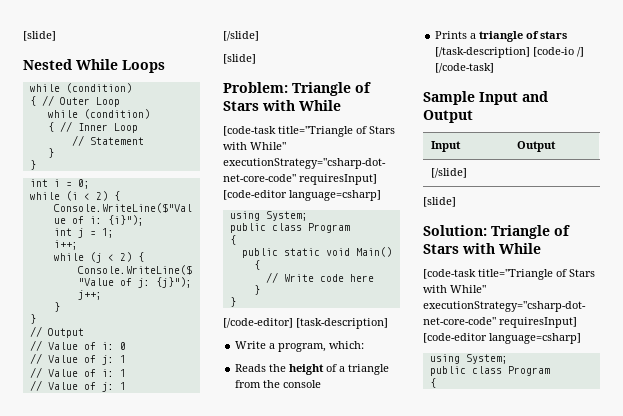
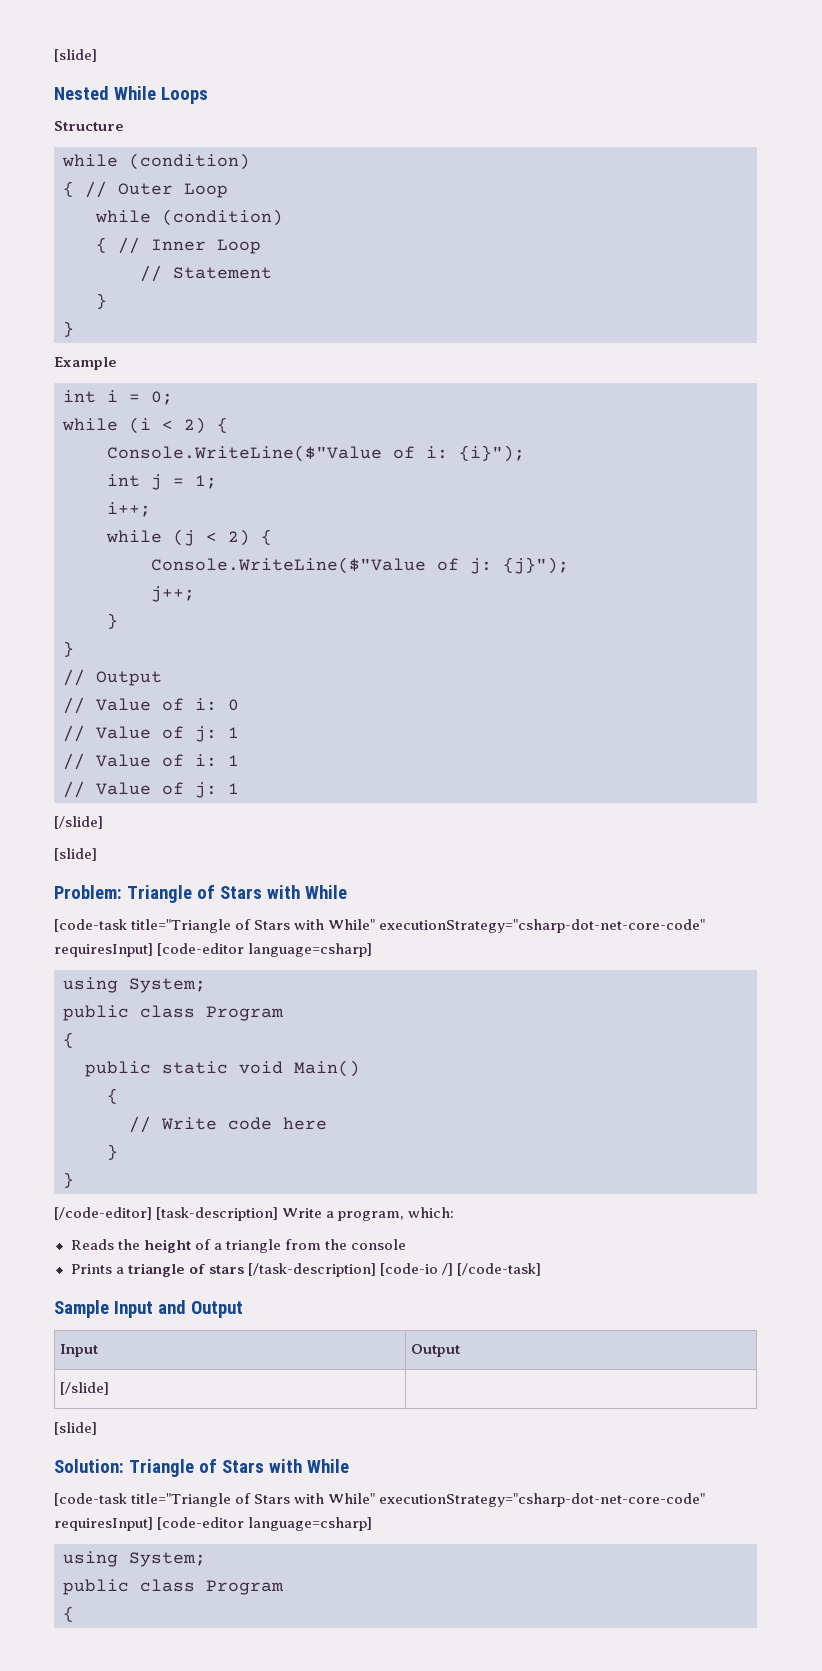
(165, 66) none -> [54,121,124,131] // Structure
(36, 165) none -> [54,357,117,370] // Example
(388, 323) // -> (279, 1214) none

